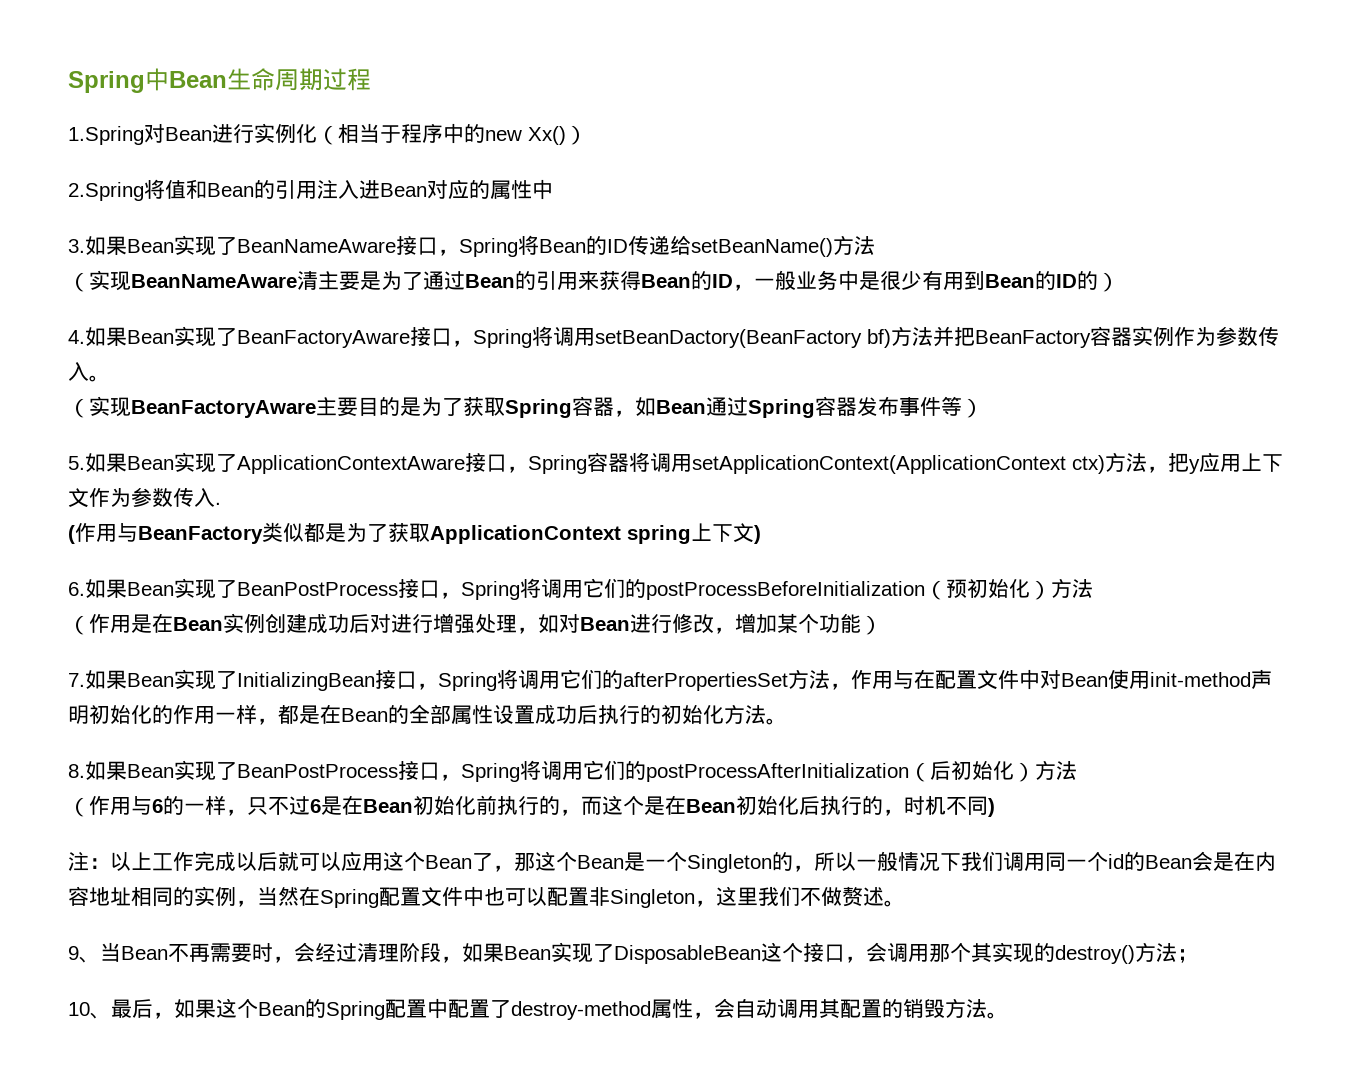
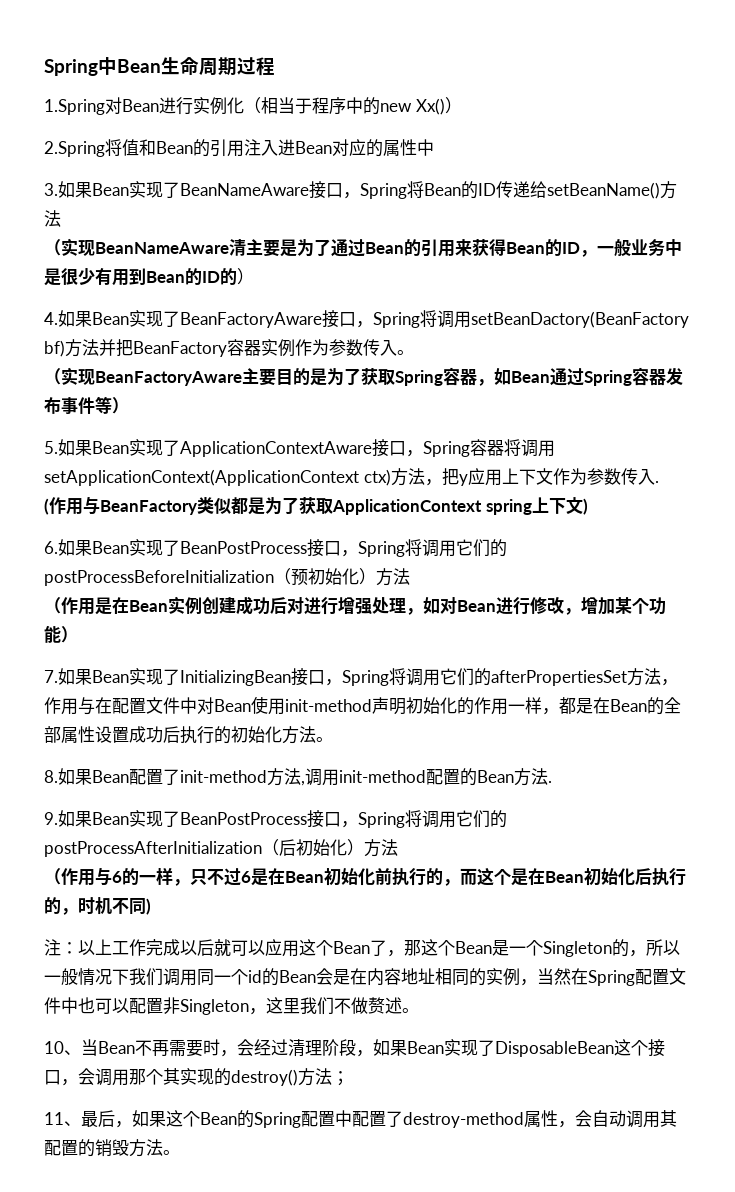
(174, 771) none -> [129,768,552,786] [44,810,129,827] 配置了init-method方法,调用init-method配置的Bean方法. // 9.如果Bean
[68,946,79,960] 9 -> [44,1041,64,1054] 10
[68,1002,90,1016] 10 -> [44,1112,64,1125] 11

